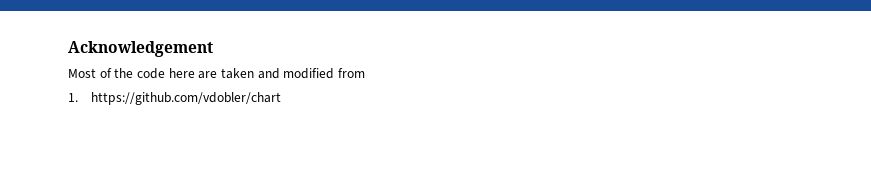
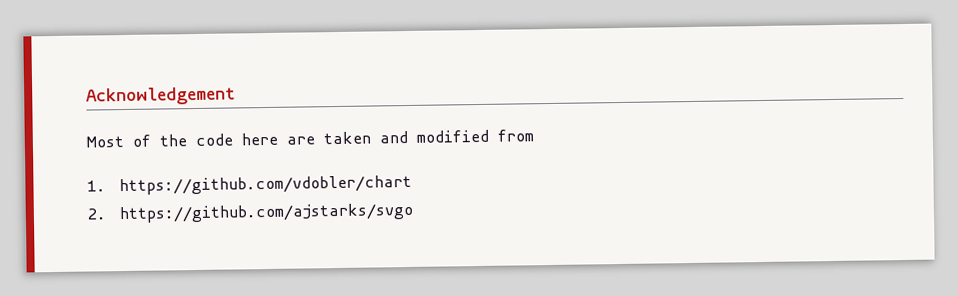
(281, 98) none -> [87,202,413,224] // 2. https://github.com/ajstarks/svgo

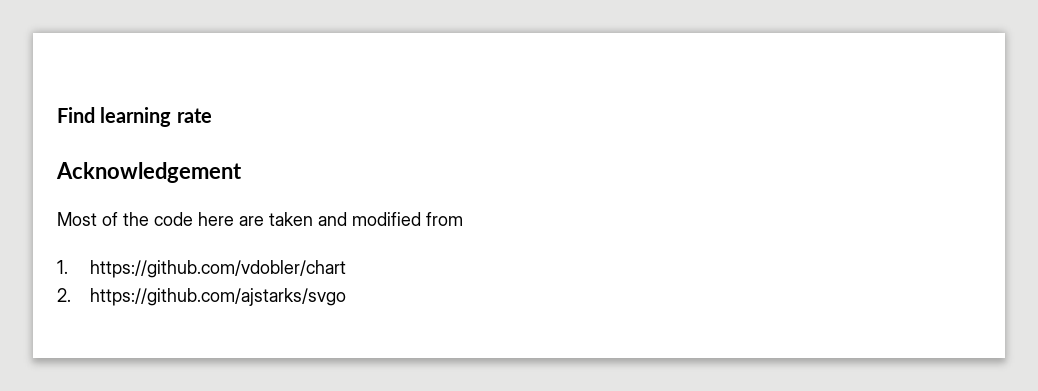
(86, 96) none -> [57,107,212,127] Find learning rate //

